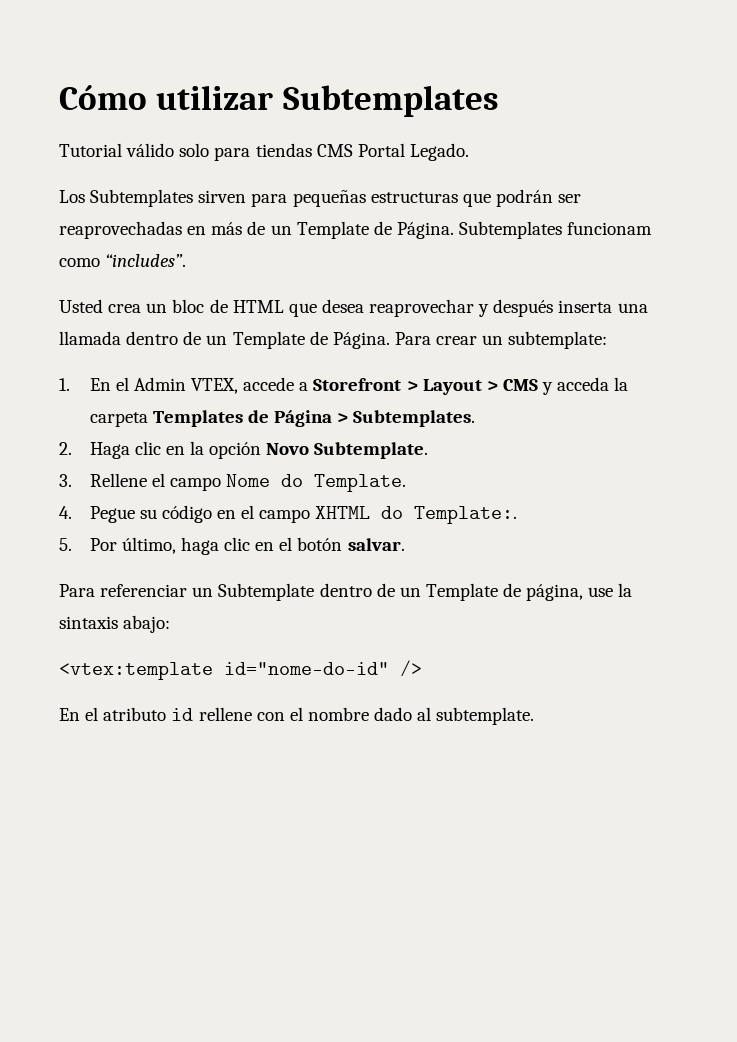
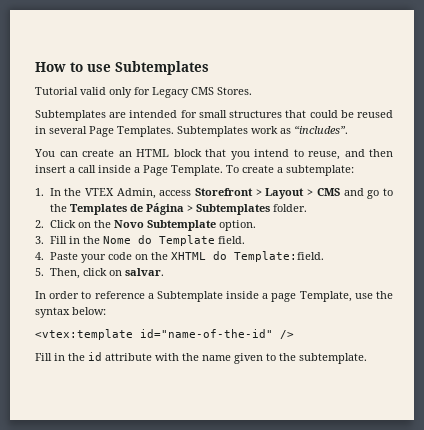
[59,85,274,110] Cómo utilizar -> [35,62,111,72] How to use
[126,143,469,161] [59,189,582,207] [59,221,653,239] [59,254,187,267] [59,299,648,317] [59,331,608,349] [59,377,309,394] válido solo para tiendas CMS Portal Legado. // Los Subtemplates sirven para pequeñas estructuras que podrán ser reaprovechadas en más de un Template de Página. Subtemplates funcionam como “includes”. // Usted crea un bloc de HTML que desea reaprovechar y después inserta una llamada dentro de un Template de Página. Para crear un subtemplate: // 1. En el Admin VTEX, accede a -> [80,87,252,98] [35,110,394,121] [35,125,348,137] [34,149,393,160] [35,165,354,176] [35,188,192,199] valid only for Legacy CMS Stores. // Subtemplates are intended for small structures that could be reused in several Page Templates. Subtemplates work as “includes”. // You can create an HTML block that you intend to reuse, and then insert a call inside a Page Template. To create a subtemplate: // 1. In the VTEX Admin, access
[542,377,629,395] [89,412,148,427] y acceda la carpeta -> [343,188,393,199] [49,204,67,212] and go to the
[353,410,476,427] Subtemplates. -> [195,204,307,215] Subtemplates folder.
[89,441,429,459] [59,473,406,492] [59,505,311,523] Haga clic en la opción Novo Subtemplate. // 3. Rellene el campo Nome do Template. // 4. Pegue su código en el campo -> [49,220,256,231] [35,235,245,246] [35,252,168,263] Click on the Novo Subtemplate option. // 3. Fill in the Nome do Template field. // 4. Paste your code on the
[414,506,518,524] Template:. -> [233,251,324,262] Template:field.
[89,537,405,555] [59,583,633,601] [59,615,171,633] Por último, haga clic en el botón salvar. // Para referenciar un Subtemplate dentro de un Template de página, use la sintaxis abajo: -> [49,268,164,279] [35,291,394,302] [35,307,106,318] Then, click on salvar. // In order to reference a Subtemplate inside a page Template, use the syntax below:
[224,662,389,675] id="nome-do-id" -> [140,329,273,338] id="name-of-the-id"
[59,707,432,721] En el atributo id rellene con el nombre dado al -> [35,352,296,364] Fill in the id attribute with the name given to the

